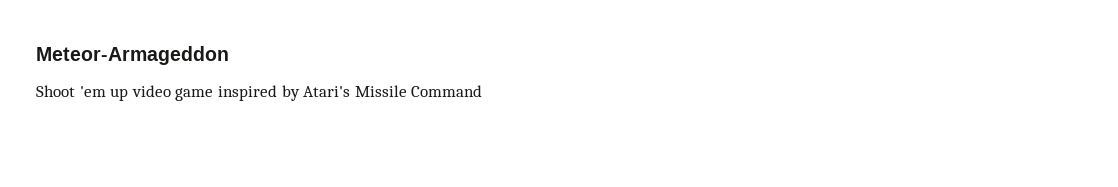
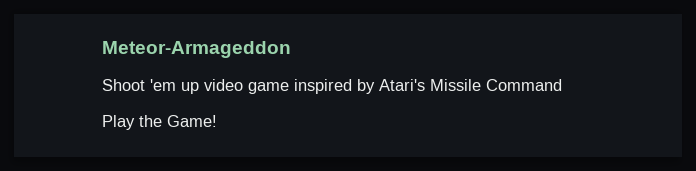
(483, 91) none -> [102,115,217,130] // Play the Game!

